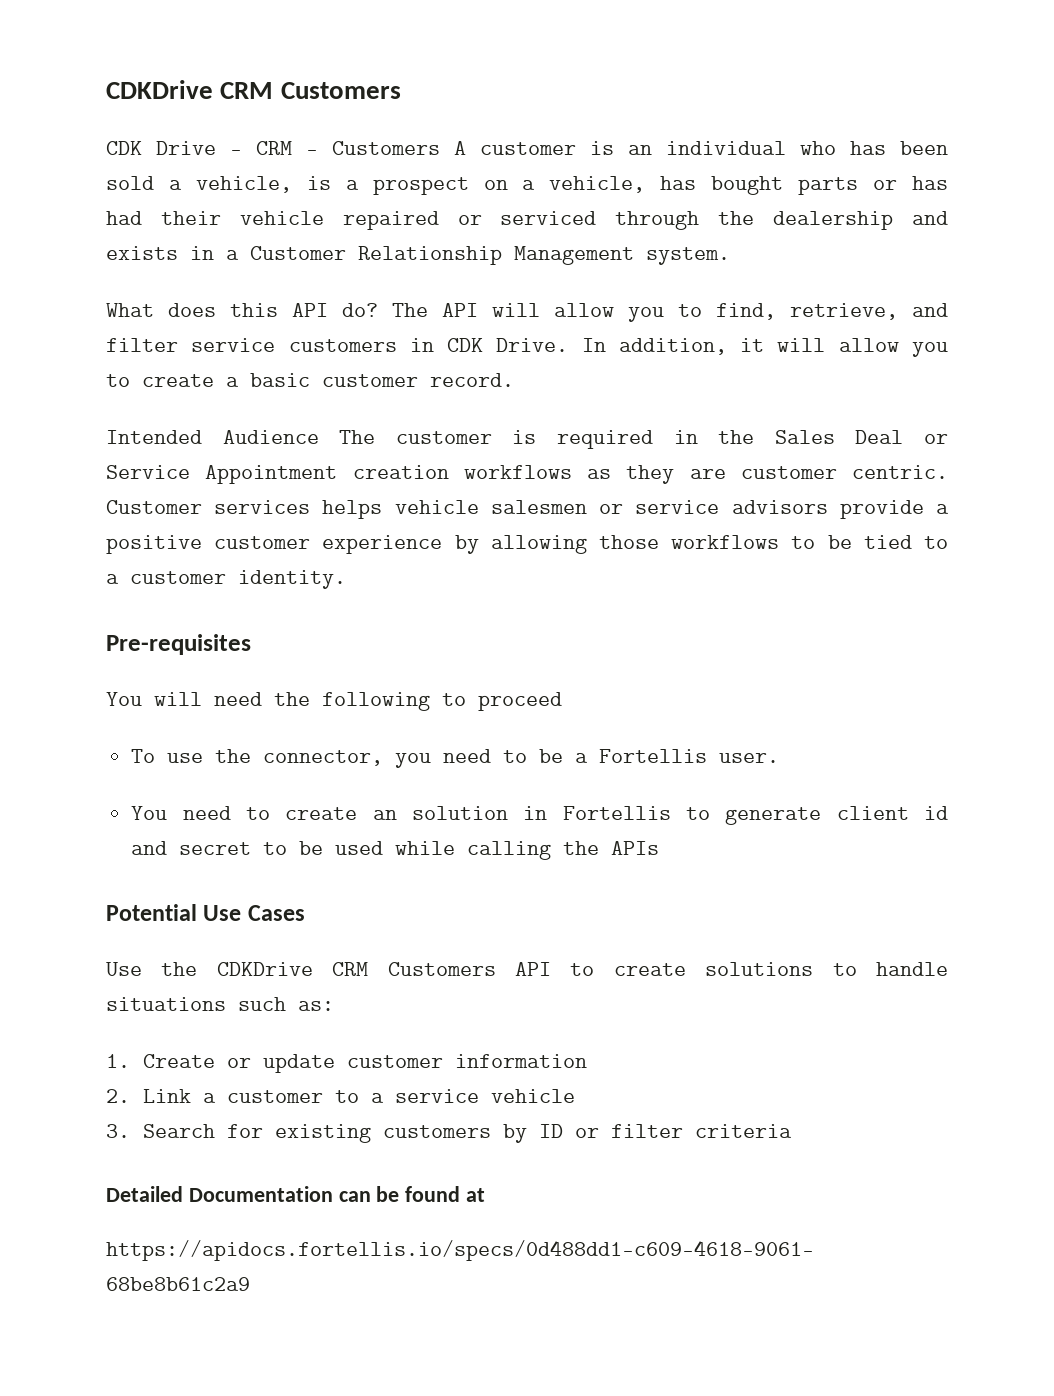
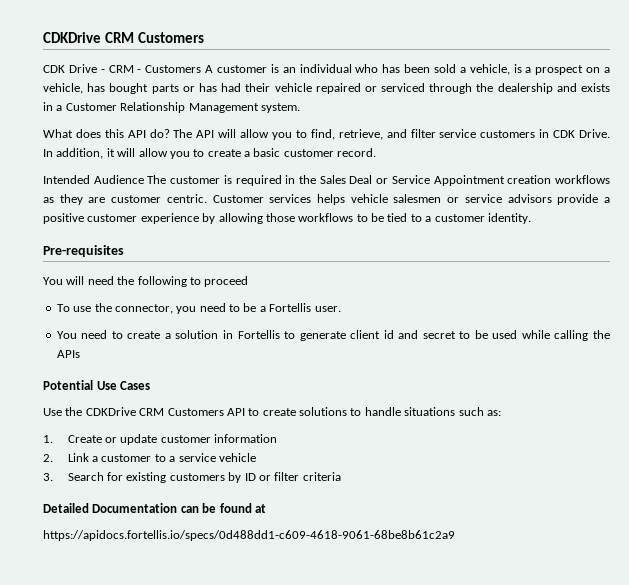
[372,810,397,820] an -> [164,333,171,339] a

